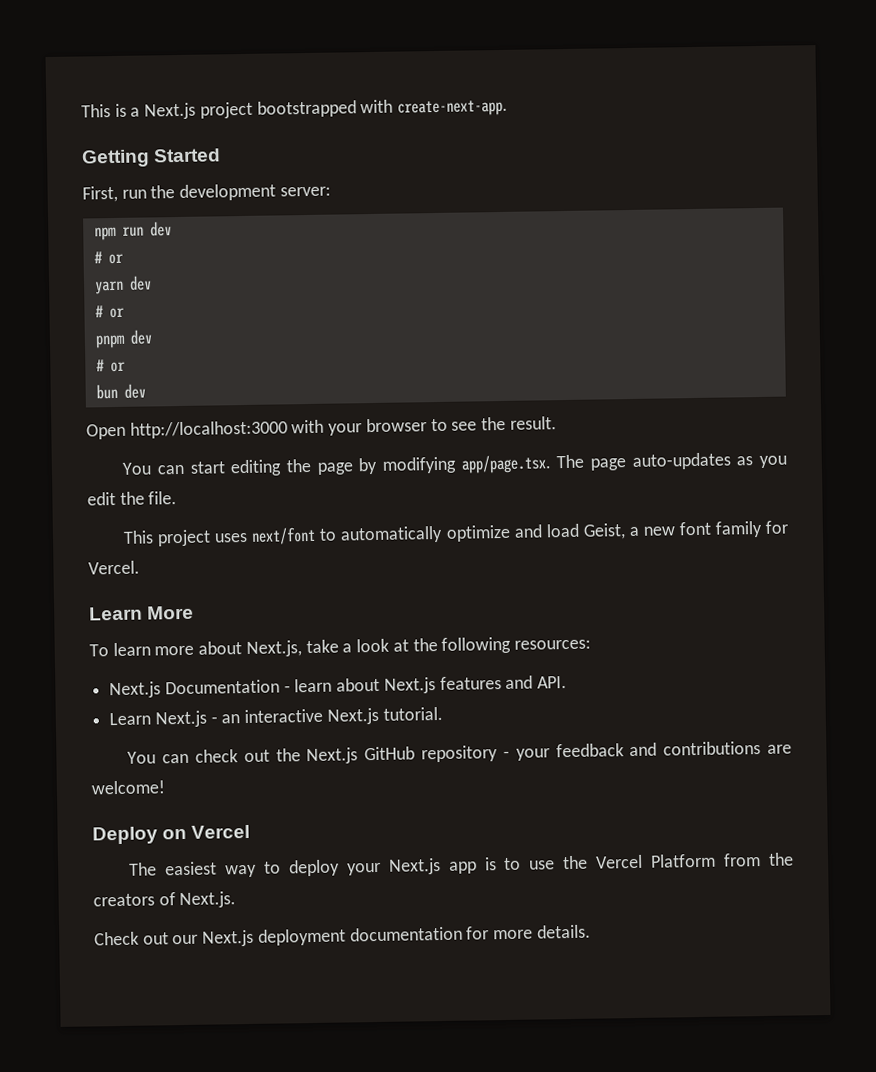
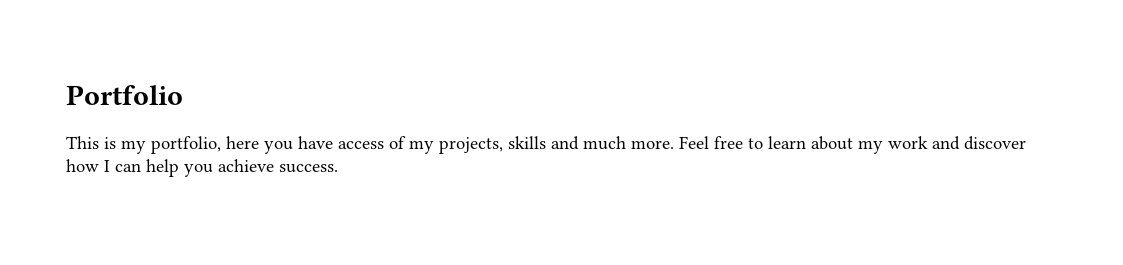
(81, 111) none -> [66,85,183,105] Portfolio //
[130,99,509,120] [81,148,222,168] [82,183,331,203] [93,221,172,241] [93,251,124,265] [94,275,152,295] [94,305,125,319] [94,329,152,349] [95,359,126,373] [95,383,146,400] [86,416,557,440] [122,452,788,477] [87,491,178,506] [123,520,790,547] [88,560,140,575] [89,605,195,621] [89,636,591,657] [109,675,568,699] [109,706,443,728] [127,741,792,765] [91,780,165,795] [92,824,251,845] [129,852,794,878] [93,891,237,909] [94,924,591,947] a Next.js project bootstrapped with create-next-app. // Getting Started // First, run the development server: // npm run dev // # or // yarn dev // # or // pnpm dev // # or // bun dev // Open http://localhost:3000 with your browser to see the result. // You can start editing the page by modifying app/page.tsx. The page auto-updates as you edit the file. // This project uses next/font to automatically optimize and load Geist, a new font family for Vercel. // Learn More // To learn more about Next.js, take a look at the following resources: // Next.js Documentation - learn about Next.js features and API. // Learn Next.js - an interactive Next.js tutorial. // You can check out the Next.js GitHub repository - your feedback and contributions are welcome! // Deploy on Vercel // The easiest way to deploy your Next.js app is to use the Vercel Platform from the creators of Next.js. // Check out our Next.js deployment documentation for more details. -> [121,136,1026,154] [66,159,338,177] my portfolio, here you have access of my projects, skills and much more. Feel free to learn about my work and discover how I can help you achieve success.

